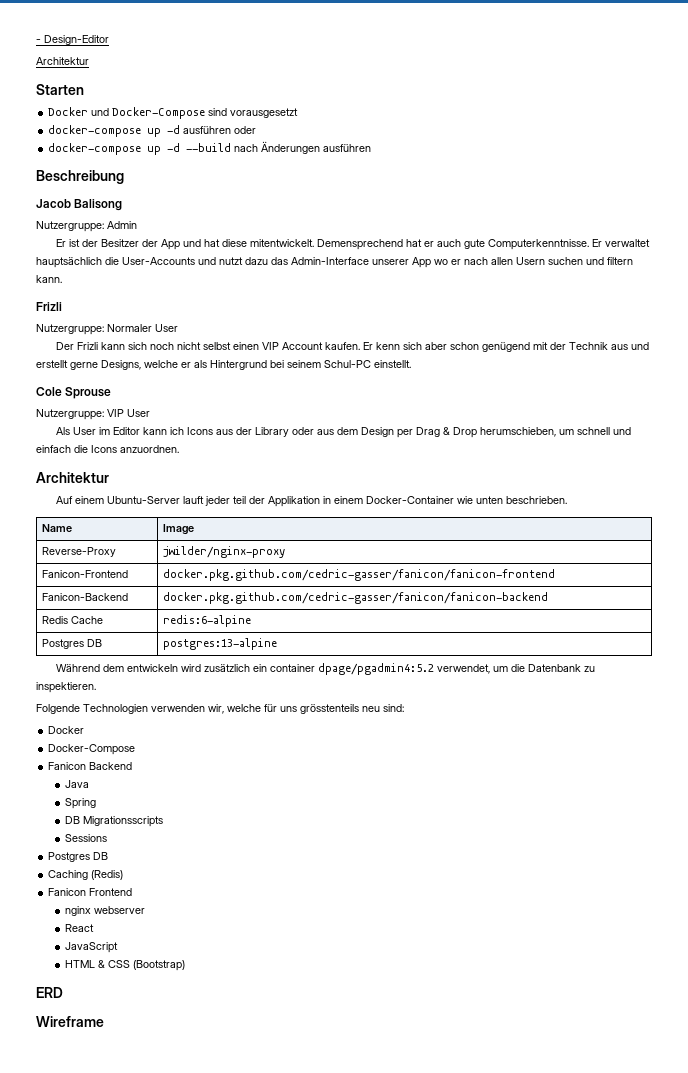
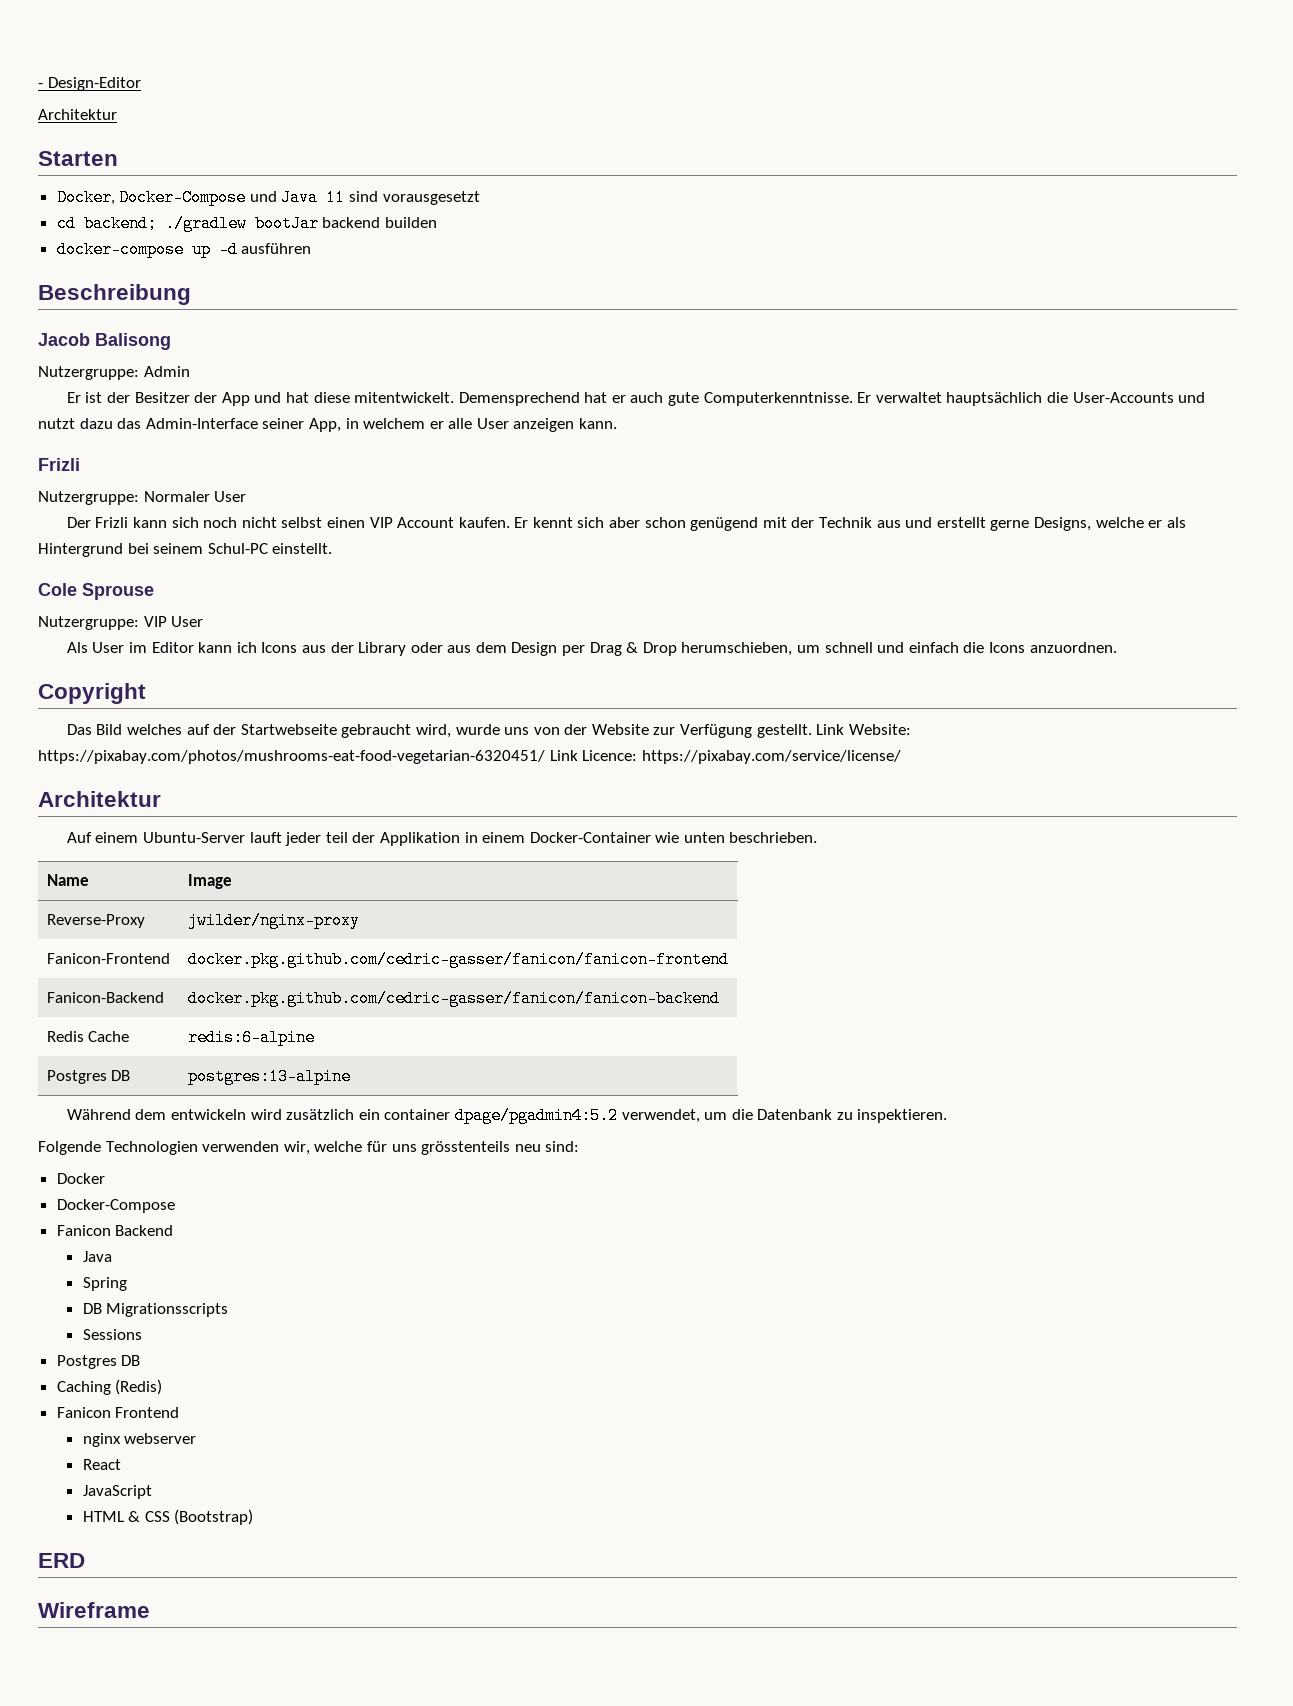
[48,107,299,119] [48,125,257,137] [48,141,321,155] Docker und Docker-Compose sind vorausgesetzt // docker-compose up -d ausführen oder // docker-compose up -d --build nach Änderungen -> [56,189,480,206] [56,215,437,232] [56,241,238,258] Docker, Docker-Compose und Java 11 sind vorausgesetzt // cd backend; ./gradlew bootJar backend builden // docker-compose up -d
[372,257,633,268] unserer App wo er nach allen Usern suchen und filtern -> [262,418,575,432] seiner App, in welchem er alle User anzeigen
[375,342,400,350] kenn -> [532,517,573,528] kennt
(179, 449) none -> [38,683,146,704] [66,724,911,738] [38,750,901,764] // Copyright // Das Bild welches auf der Startwebseite gebraucht wird, wurde uns von der Website zur Verfügung gestellt. Link Website: https://pixabay.com/photos/mushrooms-eat-food-vegetarian-6320451/ Link Licence: https://pixabay.com/service/license/

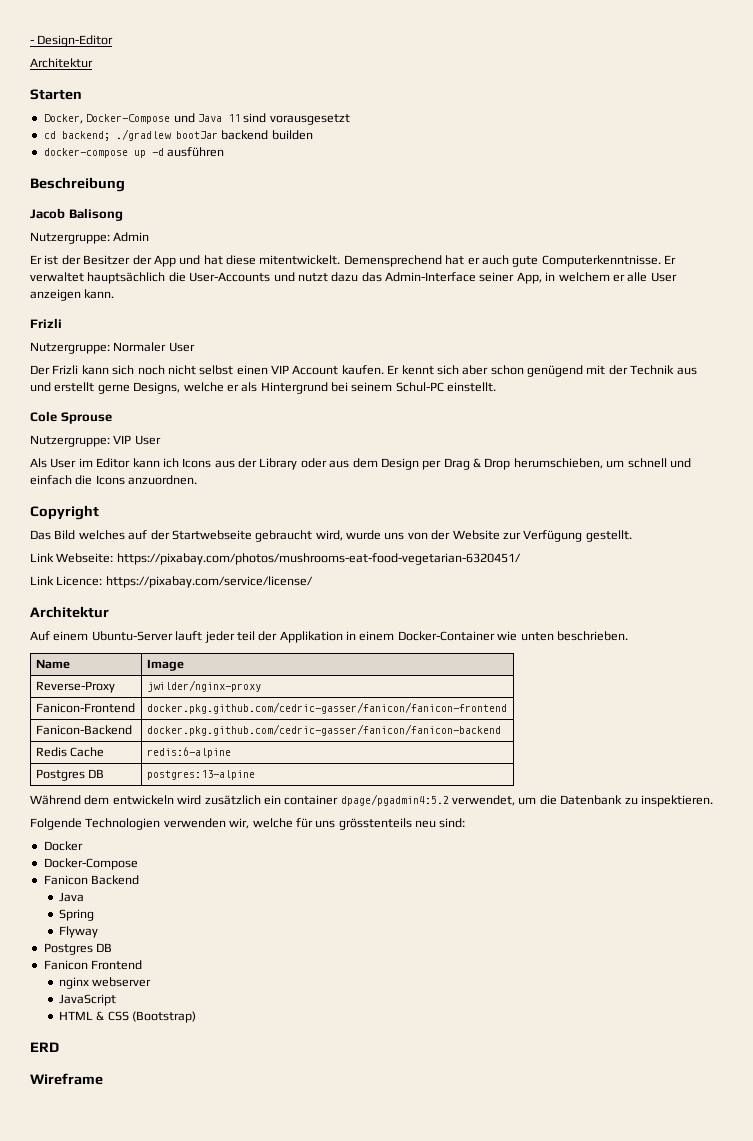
[816,724,911,735] Link Website: -> [30,553,114,563] // Link Webseite:
(545, 757) none -> (521, 559) //
[82,1303,229,1317] [82,1329,142,1340] [56,1355,141,1369] [56,1379,163,1395] DB Migrationsscripts // Sessions // Postgres DB // Caching (Redis) -> [58,926,98,938] [43,943,113,955] Flyway // Postgres DB
[82,1459,121,1470] // React -> (152, 982) none

